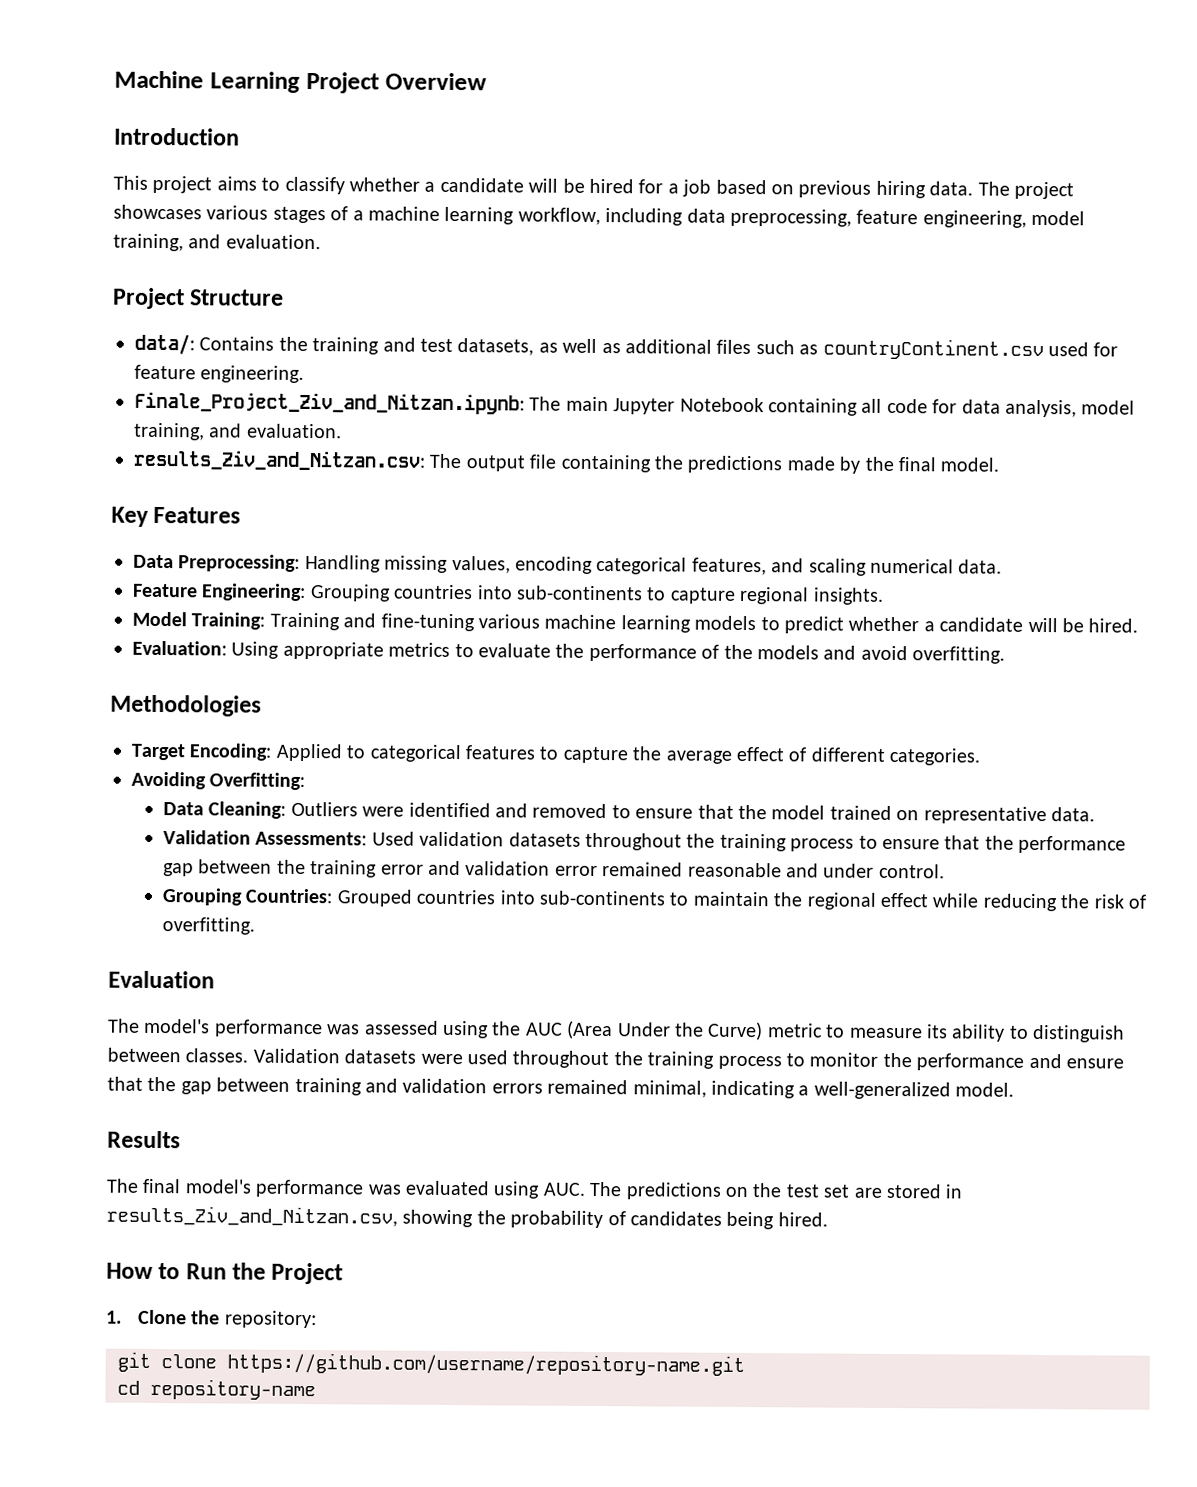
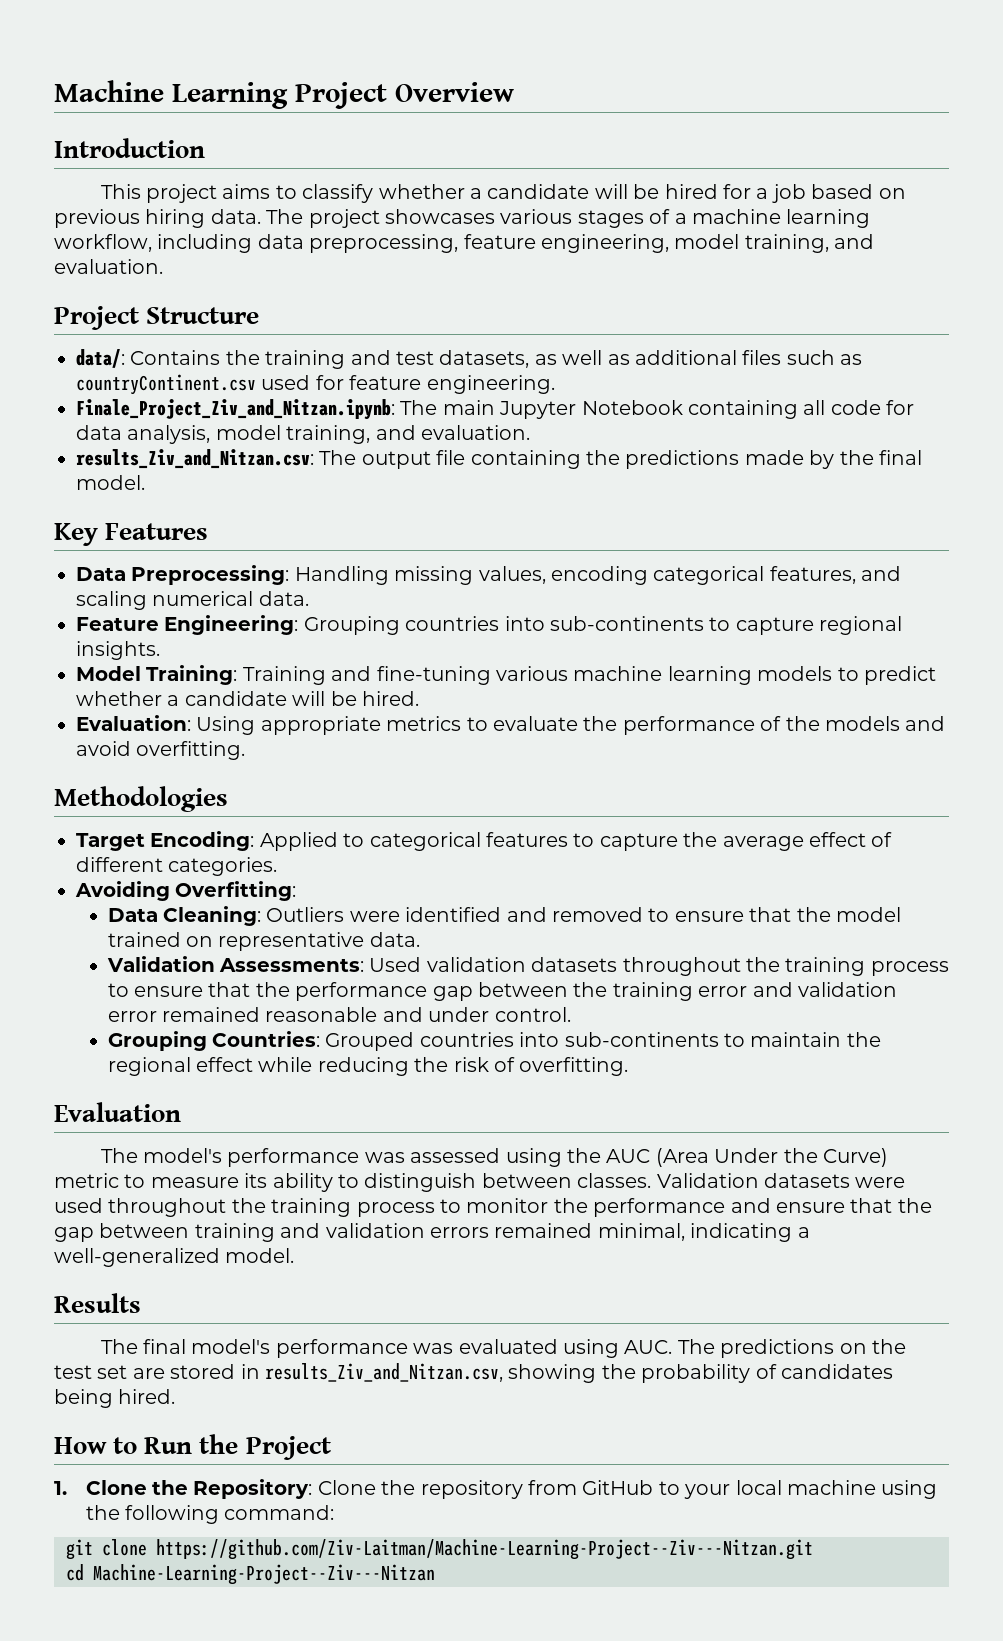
[224,1310,317,1329] repository: -> [193,1479,938,1499] [85,1505,335,1524] Repository: Clone the repository from GitHub to your local machine using the following command:
[227,1352,745,1377] https://github.com/username/repository-name.git -> [156,1539,813,1560] https://github.com/Ziv-Laitman/Machine-Learning-Project--Ziv---Nitzan.git
[150,1378,316,1401] repository-name -> [93,1564,435,1585] Machine-Learning-Project--Ziv---Nitzan

